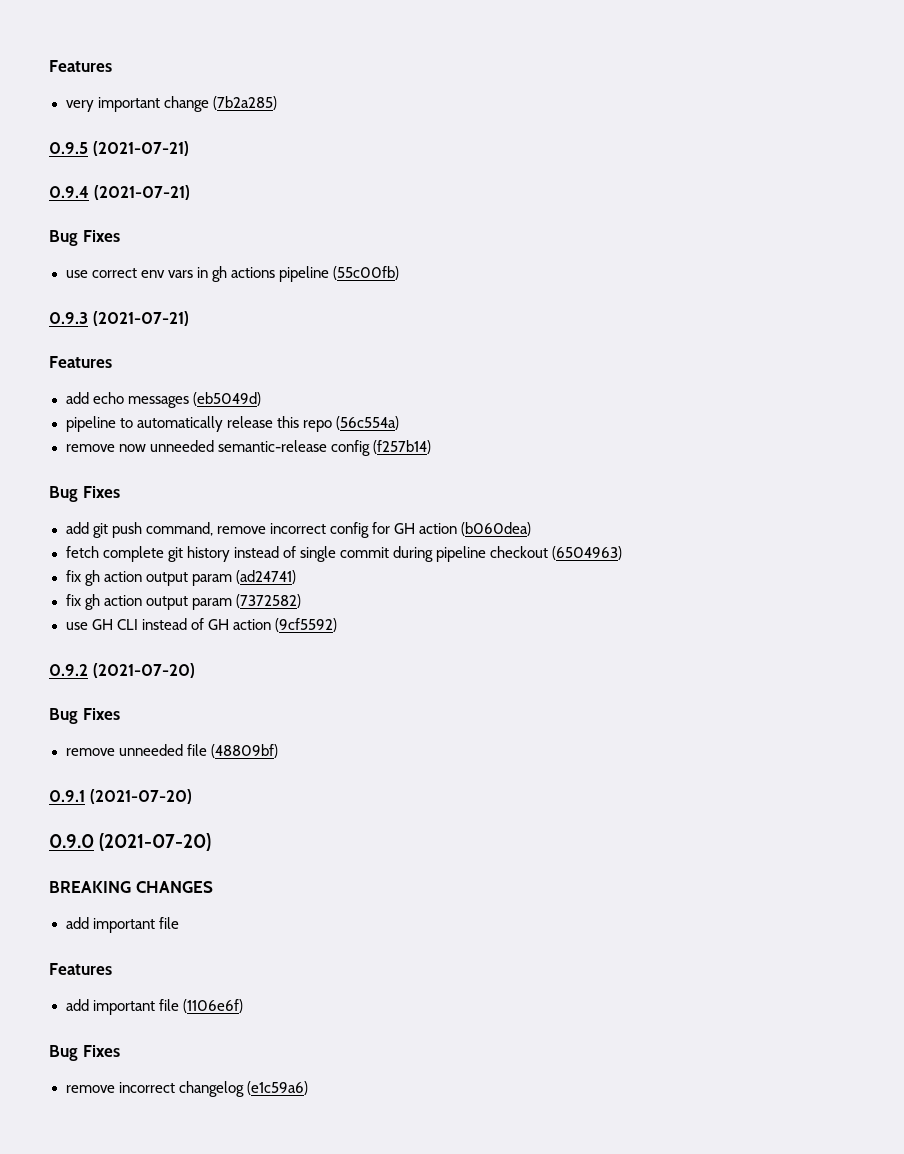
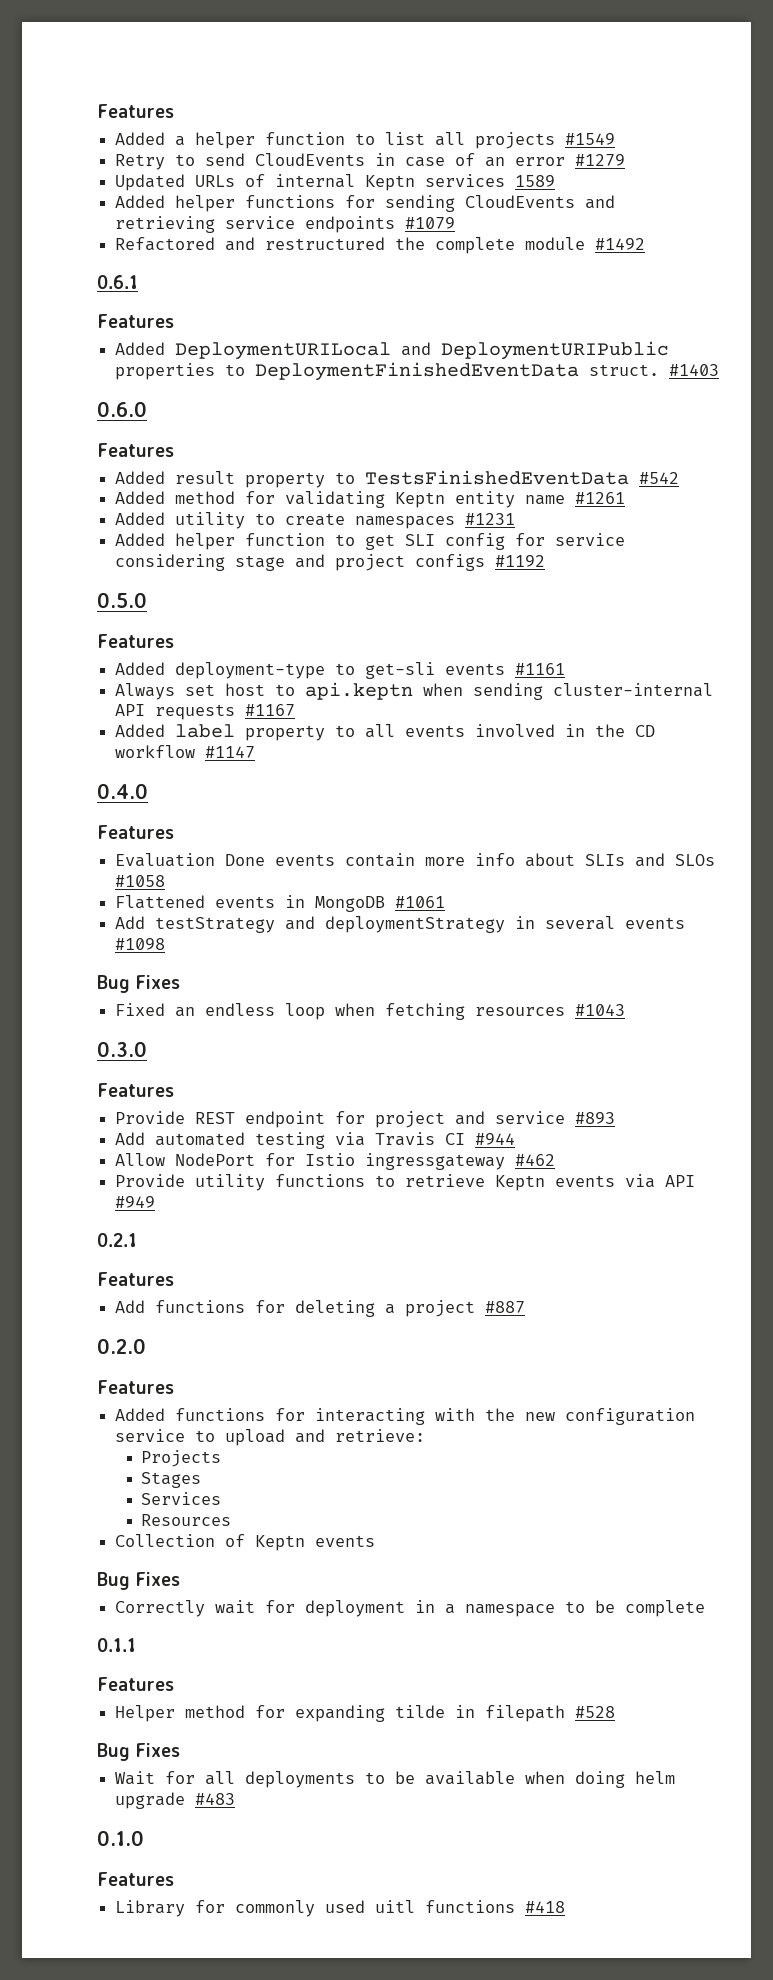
[49,60,112,72] [65,96,277,112] [49,141,189,156] [49,185,190,200] [49,230,120,246] [65,266,399,282] [49,311,189,326] [49,356,112,368] [65,392,261,408] [65,416,399,432] [65,440,431,456] [49,486,120,502] [65,522,531,538] [65,546,623,562] [65,570,296,586] [65,594,301,610] [65,618,337,632] [49,663,195,678] [49,708,120,724] [65,744,278,758] [49,789,192,804] [49,833,212,851] [49,881,213,893] [65,917,179,933] [49,963,112,975] [65,999,243,1015] [49,1045,120,1061] [65,1081,308,1097] Features // very important change (7b2a285) // 0.9.5 (2021-07-21) // 0.9.4 (2021-07-21) // Bug Fixes // use correct env vars in gh actions pipeline (55c00fb) // 0.9.3 (2021-07-21) // Features // add echo messages (eb5049d) // pipeline to automatically release this repo (56c554a) // remove now unneeded semantic-release config (f257b14) // Bug Fixes // add git push command, remove incorrect config for GH action (b060dea) // fetch complete git history instead of single commit during pipeline checkout (6504963) // fix gh action output param (ad24741) // fix gh action output param (7372582) // use GH CLI instead of GH action (9cf5592) // 0.9.2 (2021-07-20) // Bug Fixes // remove unneeded file (48809bf) // 0.9.1 (2021-07-20) // 0.9.0 (2021-07-20) // BREAKING CHANGES // add important file // Features // add important file (1106e6f) // Bug Fixes // remove incorrect changelog (e1c59a6) -> [97,104,174,118] [115,132,616,149] [115,153,626,170] [115,174,556,191] [115,195,616,212] [115,216,456,233] [115,237,646,254] [97,275,138,289] [97,314,174,328] [115,341,670,360] [115,362,720,381] [97,401,147,417] [97,443,174,457] [115,470,680,488] [115,491,626,508] [115,512,516,529] [115,533,626,550] [115,554,546,571] [97,592,147,608] [97,634,174,648] [115,662,566,679] [115,682,714,700] [115,704,296,720] [115,724,656,741] [115,745,256,758] [97,783,148,799] [97,825,174,839] [115,853,716,867] [115,875,166,887] [115,895,446,912] [115,916,686,933] [115,938,166,950] [97,975,181,993] [115,1003,626,1020] [97,1041,147,1057] [97,1083,174,1097] [115,1111,616,1128] [115,1132,516,1149] [115,1153,556,1170] [115,1174,696,1191] [115,1196,156,1208] [97,1233,137,1247] [97,1272,174,1286] [115,1300,526,1317] [97,1338,146,1354] [97,1380,174,1394] [115,1408,696,1425] [115,1429,426,1446] [141,1450,222,1467] [141,1472,202,1488] [141,1492,222,1505] [141,1514,232,1526] [115,1534,376,1551] [97,1572,181,1590] [115,1600,706,1617] [97,1638,136,1652] [97,1677,174,1691] [115,1705,616,1722] [97,1743,181,1761] [115,1771,676,1788] [115,1792,236,1809] [97,1830,144,1846] [97,1872,174,1886] [115,1900,566,1917] Features // Added a helper function to list all projects #1549 // Retry to send CloudEvents in case of an error #1279 // Updated URLs of internal Keptn services 1589 // Added helper functions for sending CloudEvents and retrieving service endpoints #1079 // Refactored and restructured the complete module #1492 // 0.6.1 // Features // Added DeploymentURILocal and DeploymentURIPublic properties to DeploymentFinishedEventData struct. #1403 // 0.6.0 // Features // Added result property to TestsFinishedEventData #542 // Added method for validating Keptn entity name #1261 // Added utility to create namespaces #1231 // Added helper function to get SLI config for service considering stage and project configs #1192 // 0.5.0 // Features // Added deployment-type to get-sli events #1161 // Always set host to api.keptn when sending cluster-internal API requests #1167 // Added label property to all events involved in the CD workflow #1147 // 0.4.0 // Features // Evaluation Done events contain more info about SLIs and SLOs #1058 // Flattened events in MongoDB #1061 // Add testStrategy and deploymentStrategy in several events #1098 // Bug Fixes // Fixed an endless loop when fetching resources #1043 // 0.3.0 // Features // Provide REST endpoint for project and service #893 // Add automated testing via Travis CI #944 // Allow NodePort for Istio ingressgateway #462 // Provide utility functions to retrieve Keptn events via API #949 // 0.2.1 // Features // Add functions for deleting a project #887 // 0.2.0 // Features // Added functions for interacting with the new configuration service to upload and retrieve: // Projects // Stages // Services // Resources // Collection of Keptn events // Bug Fixes // Correctly wait for deployment in a namespace to be complete // 0.1.1 // Features // Helper method for expanding tilde in filepath #528 // Bug Fixes // Wait for all deployments to be available when doing helm upgrade #483 // 0.1.0 // Features // Library for commonly used uitl functions #418

